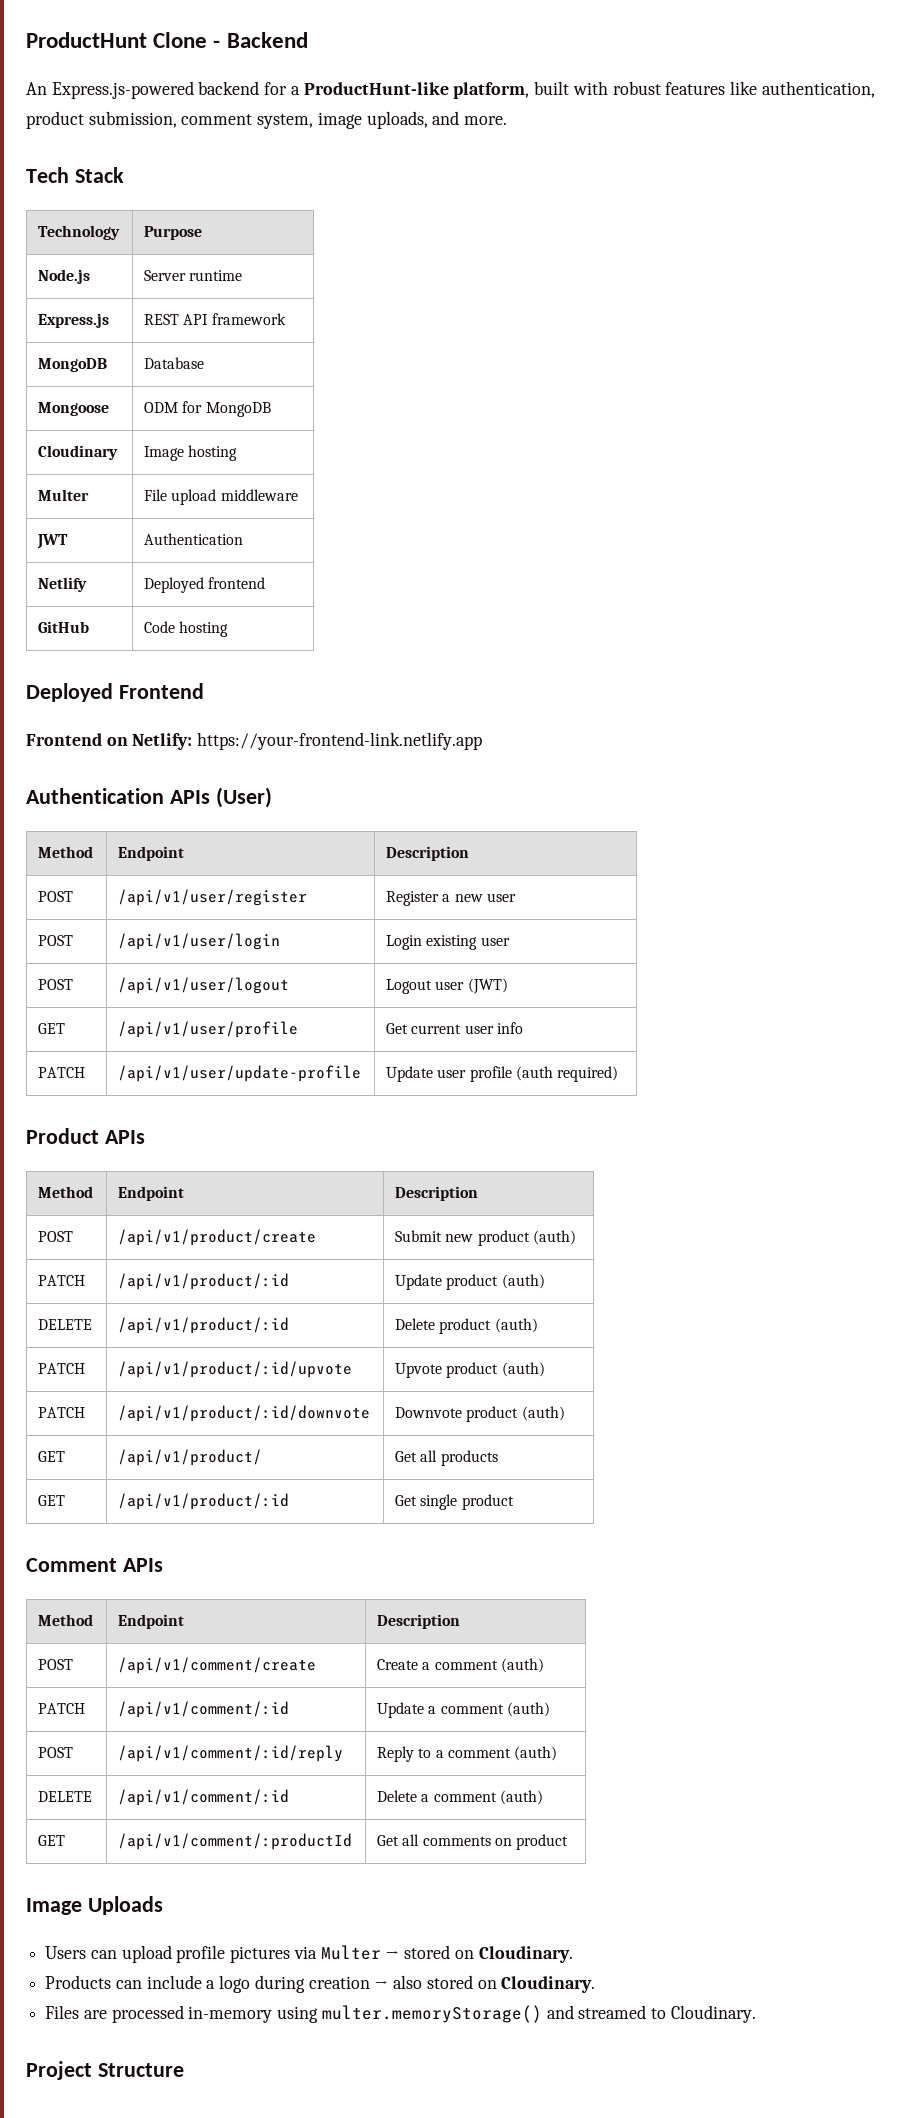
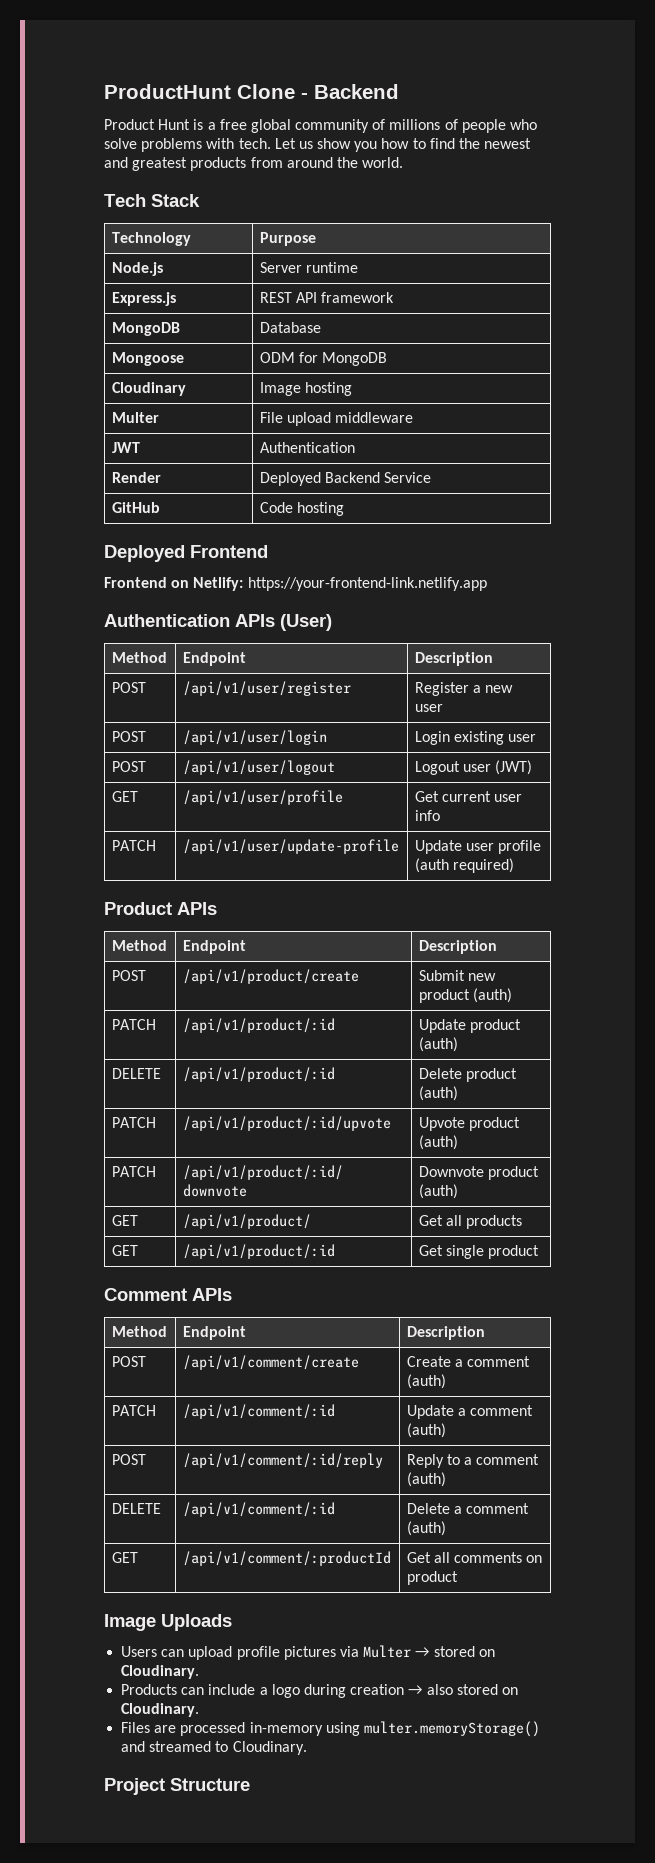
[26,81,875,99] [26,111,508,129] An Express.js-powered backend for a ProductHunt-like platform, built with robust features like authentication, product submission, comment system, image uploads, and more. -> [104,119,538,133] [104,138,532,152] [104,157,404,171] Product Hunt is a free global community of millions of people who solve problems with tech. Let us show you how to find the newest and greatest products from around the world.
[38,577,88,592] [144,577,266,593] Netlify | Deployed frontend -> [111,472,161,483] [259,472,431,486] Render | Deployed Backend Service

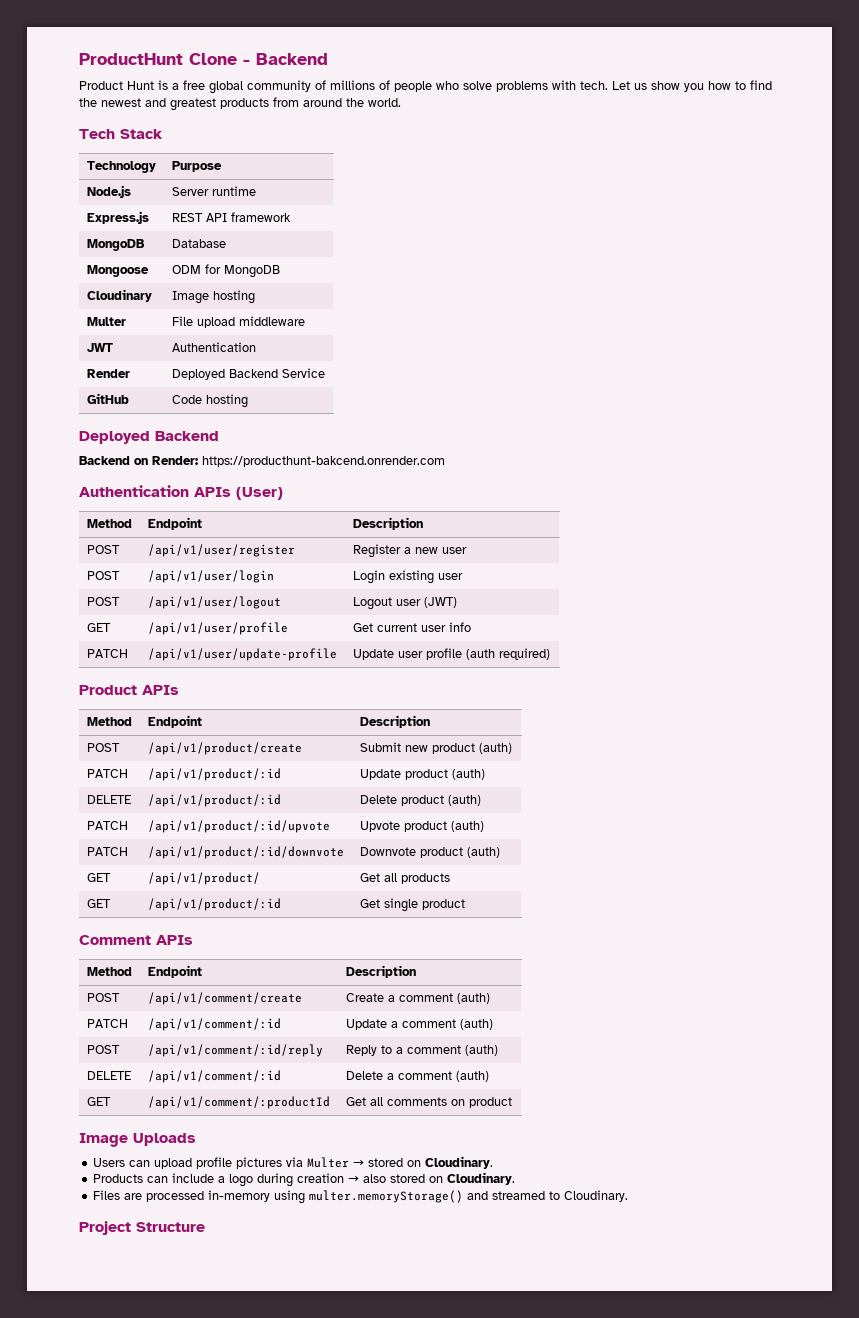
[190,545,268,558] [104,577,487,591] Frontend // Frontend on Netlify: https://your-frontend-link.netlify.app -> [155,431,219,441] [79,456,445,467] Backend // Backend on Render: https://producthunt-bakcend.onrender.com

